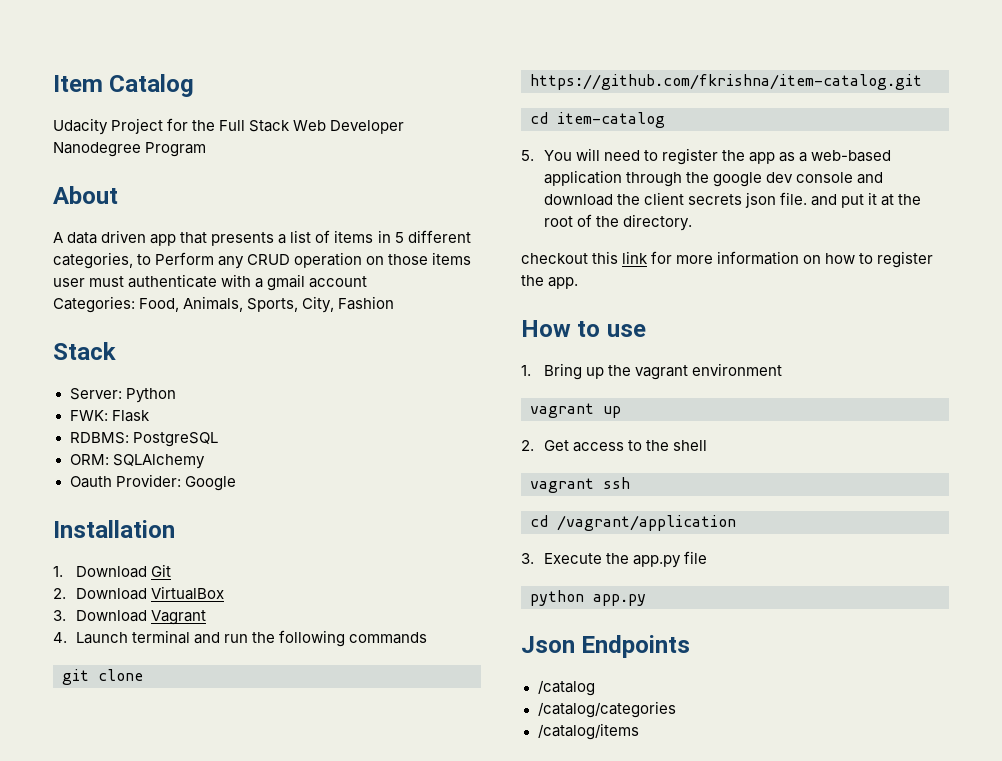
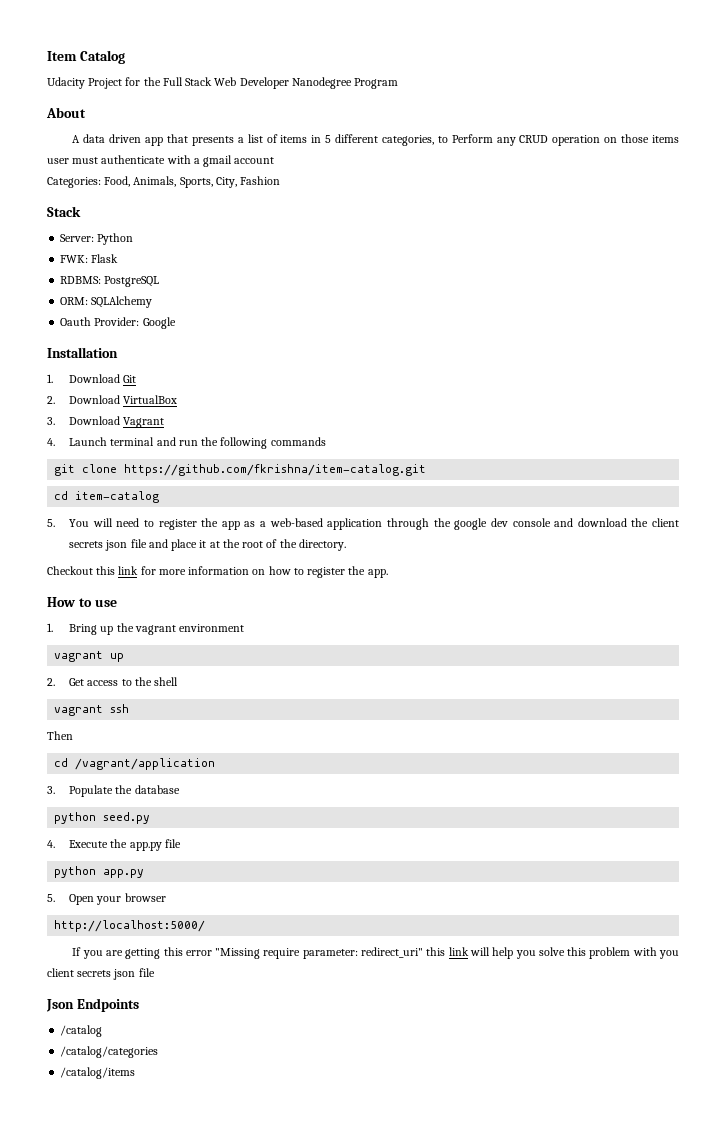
[780,192,865,208] file. and put -> [130,539,198,551] file and place
[521,253,588,264] checkout -> [47,566,93,575] Checkout
(630, 483) none -> [47,731,73,740] // Then
(534, 558) none -> [69,785,180,797] [54,812,151,824] [47,840,55,848] Populate the database // python seed.py // 4.
(646, 600) none -> [47,893,166,905] [54,920,206,932] [72,947,679,959] [47,968,155,980] // 5. Open your browser // http://localhost:5000/ // If you are getting this error "Missing require parameter: redirect_uri" this link will help you solve this problem with you client secrets json file

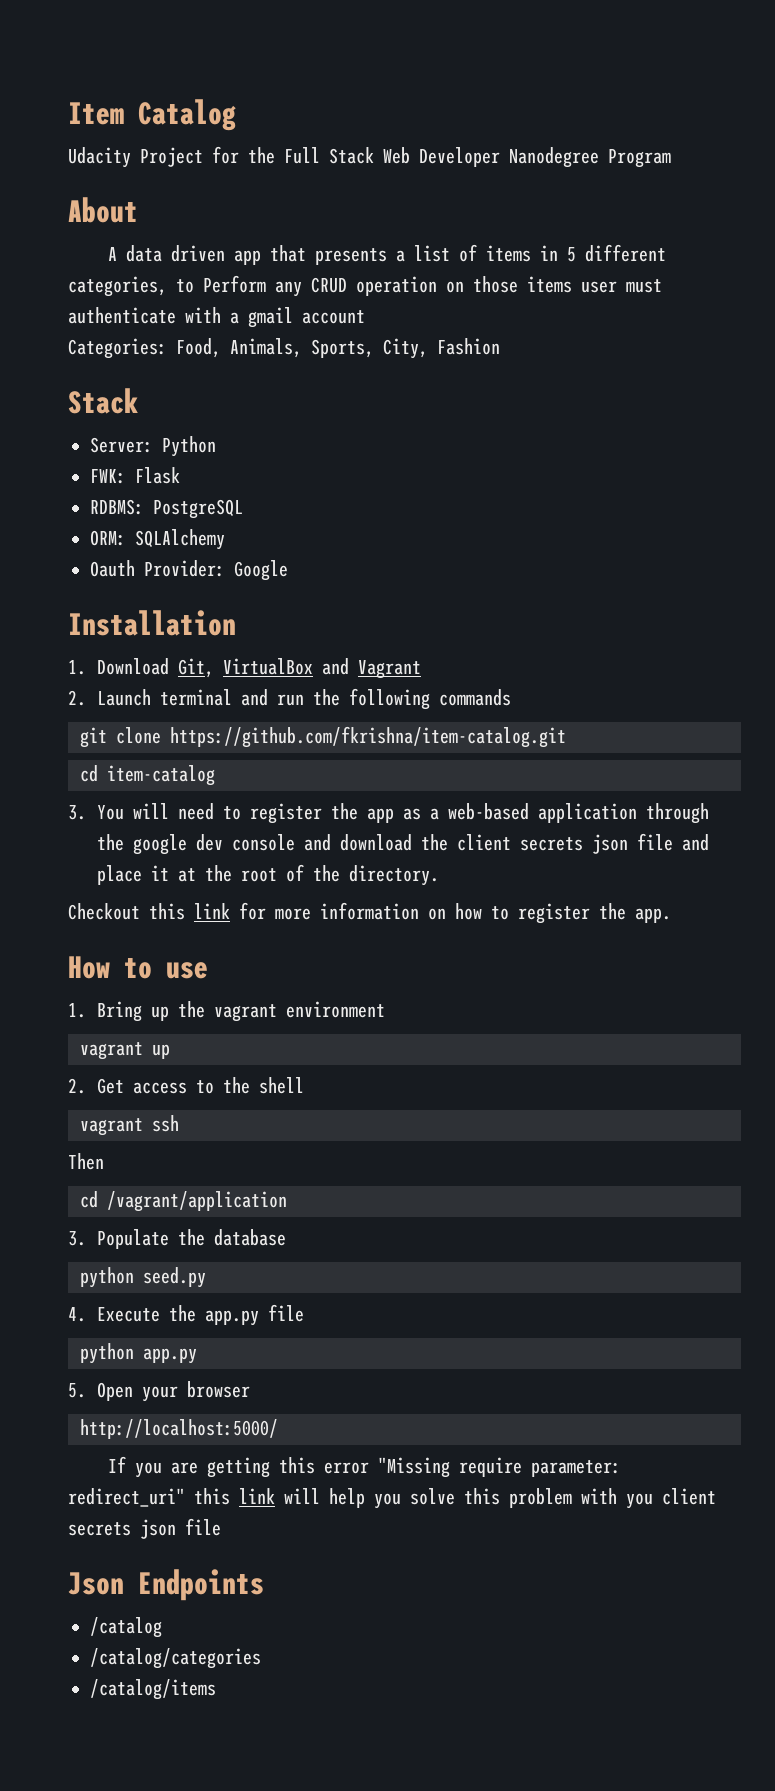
[123,375,137,383] [47,395,121,404] Git // 2. Download -> [177,658,214,678] Git,
[47,416,121,425] // 3. Download -> [321,658,349,675] and
[47,438,55,446] 4. -> [68,690,86,706] 2.
[47,519,55,527] 5. -> [68,805,86,820] 3.

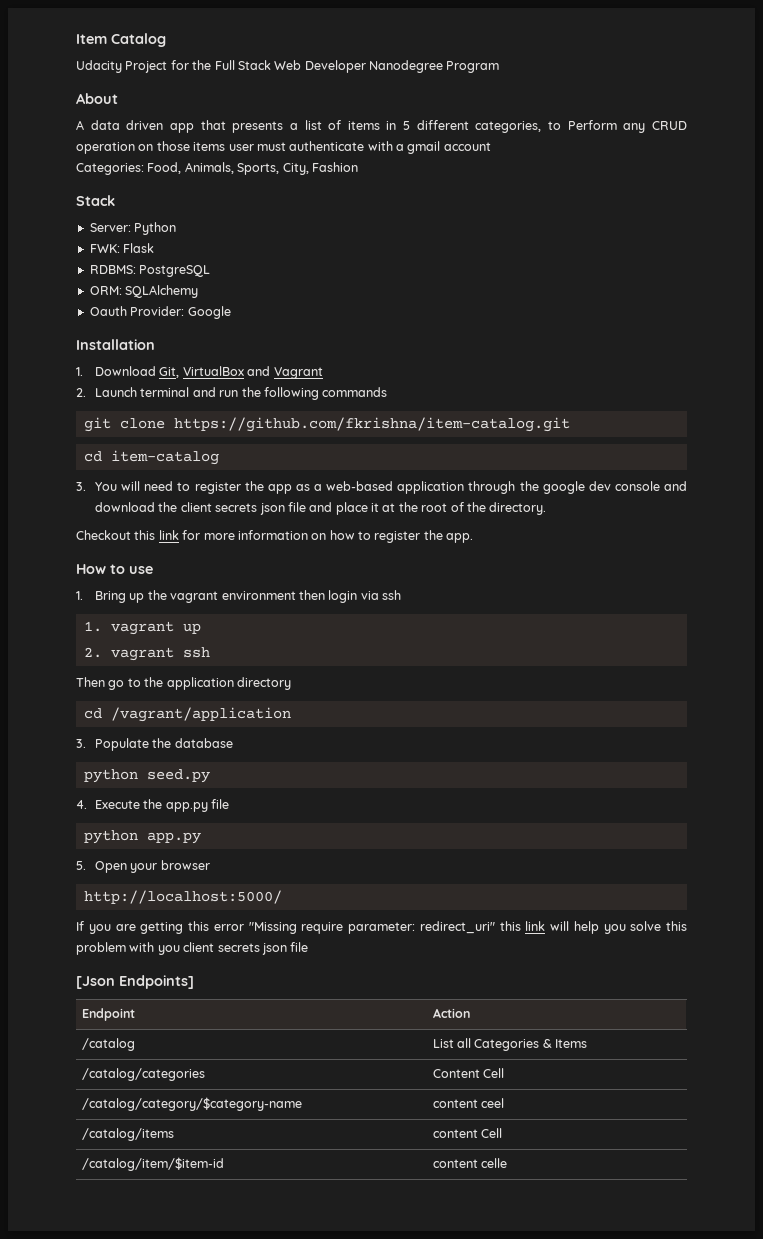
[80,1042,170,1060] [68,1077,304,1094] [80,1115,179,1136] [68,1153,104,1170] // vagrant up // 2. Get access to the shell // vagrant ssh // Then -> [298,590,402,603] [83,621,201,635] [83,647,210,661] [76,677,291,690] then login via ssh // 1. vagrant up // 2. vagrant ssh // Then go to the application directory
[68,1569,264,1601] [90,1617,162,1638] [90,1648,261,1669] [90,1679,216,1700] Json Endpoints // /catalog // /catalog/categories // /catalog/items -> [76,975,194,989] [81,1008,135,1021] [432,1008,470,1018] [81,1038,135,1051] [432,1038,588,1051] [81,1068,205,1081] [432,1068,505,1078] [81,1097,302,1111] [432,1098,505,1108] [81,1128,174,1141] [432,1128,503,1138] [81,1157,224,1171] [432,1158,508,1168] [Json Endpoints] // Endpoint | Action // /catalog | List all Categories & Items // /catalog/categories | Content Cell // /catalog/category/$category-name | content ceel // /catalog/items | content Cell // /catalog/item/$item-id | content celle

